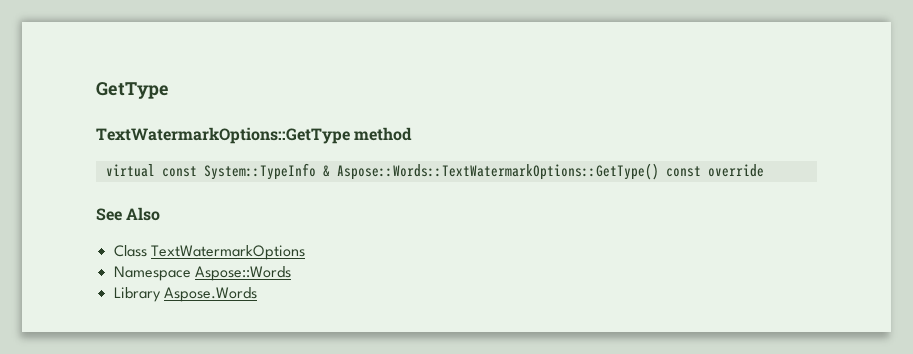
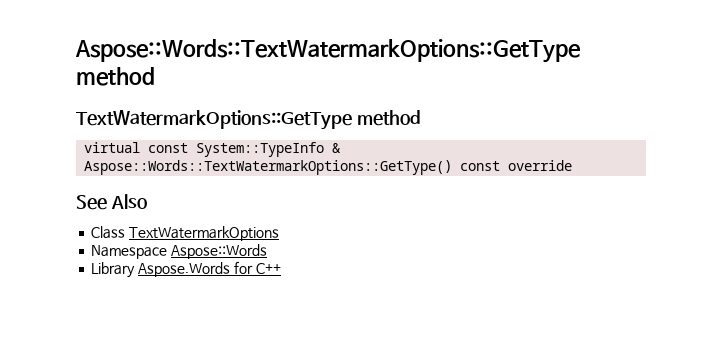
[96,82,169,99] GetType -> [75,39,581,63] [76,67,155,86] Aspose::Words::TextWatermarkOptions::GetType method
(257, 294) none -> [233,261,281,274] for C++

